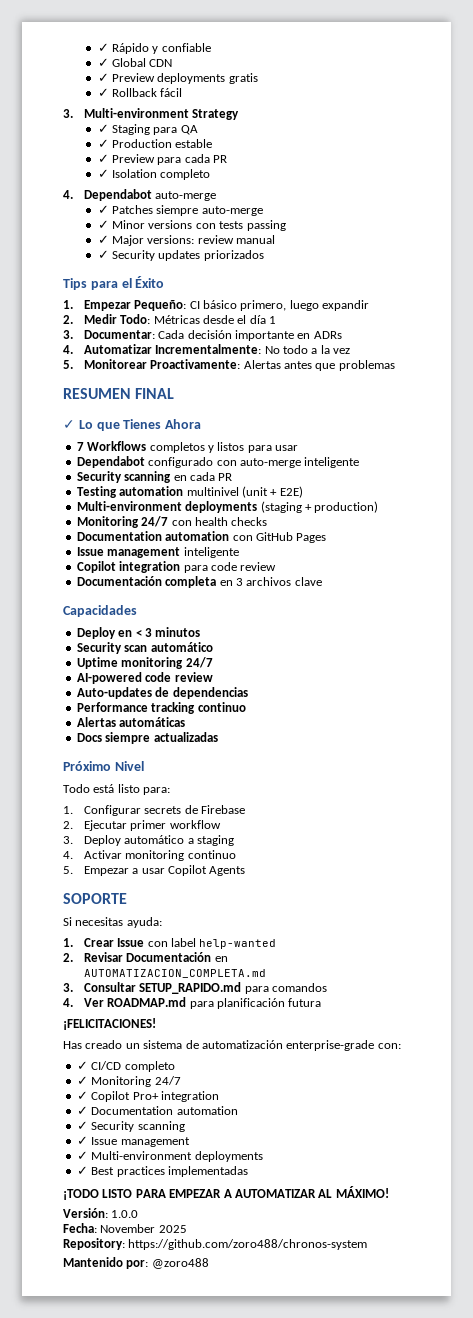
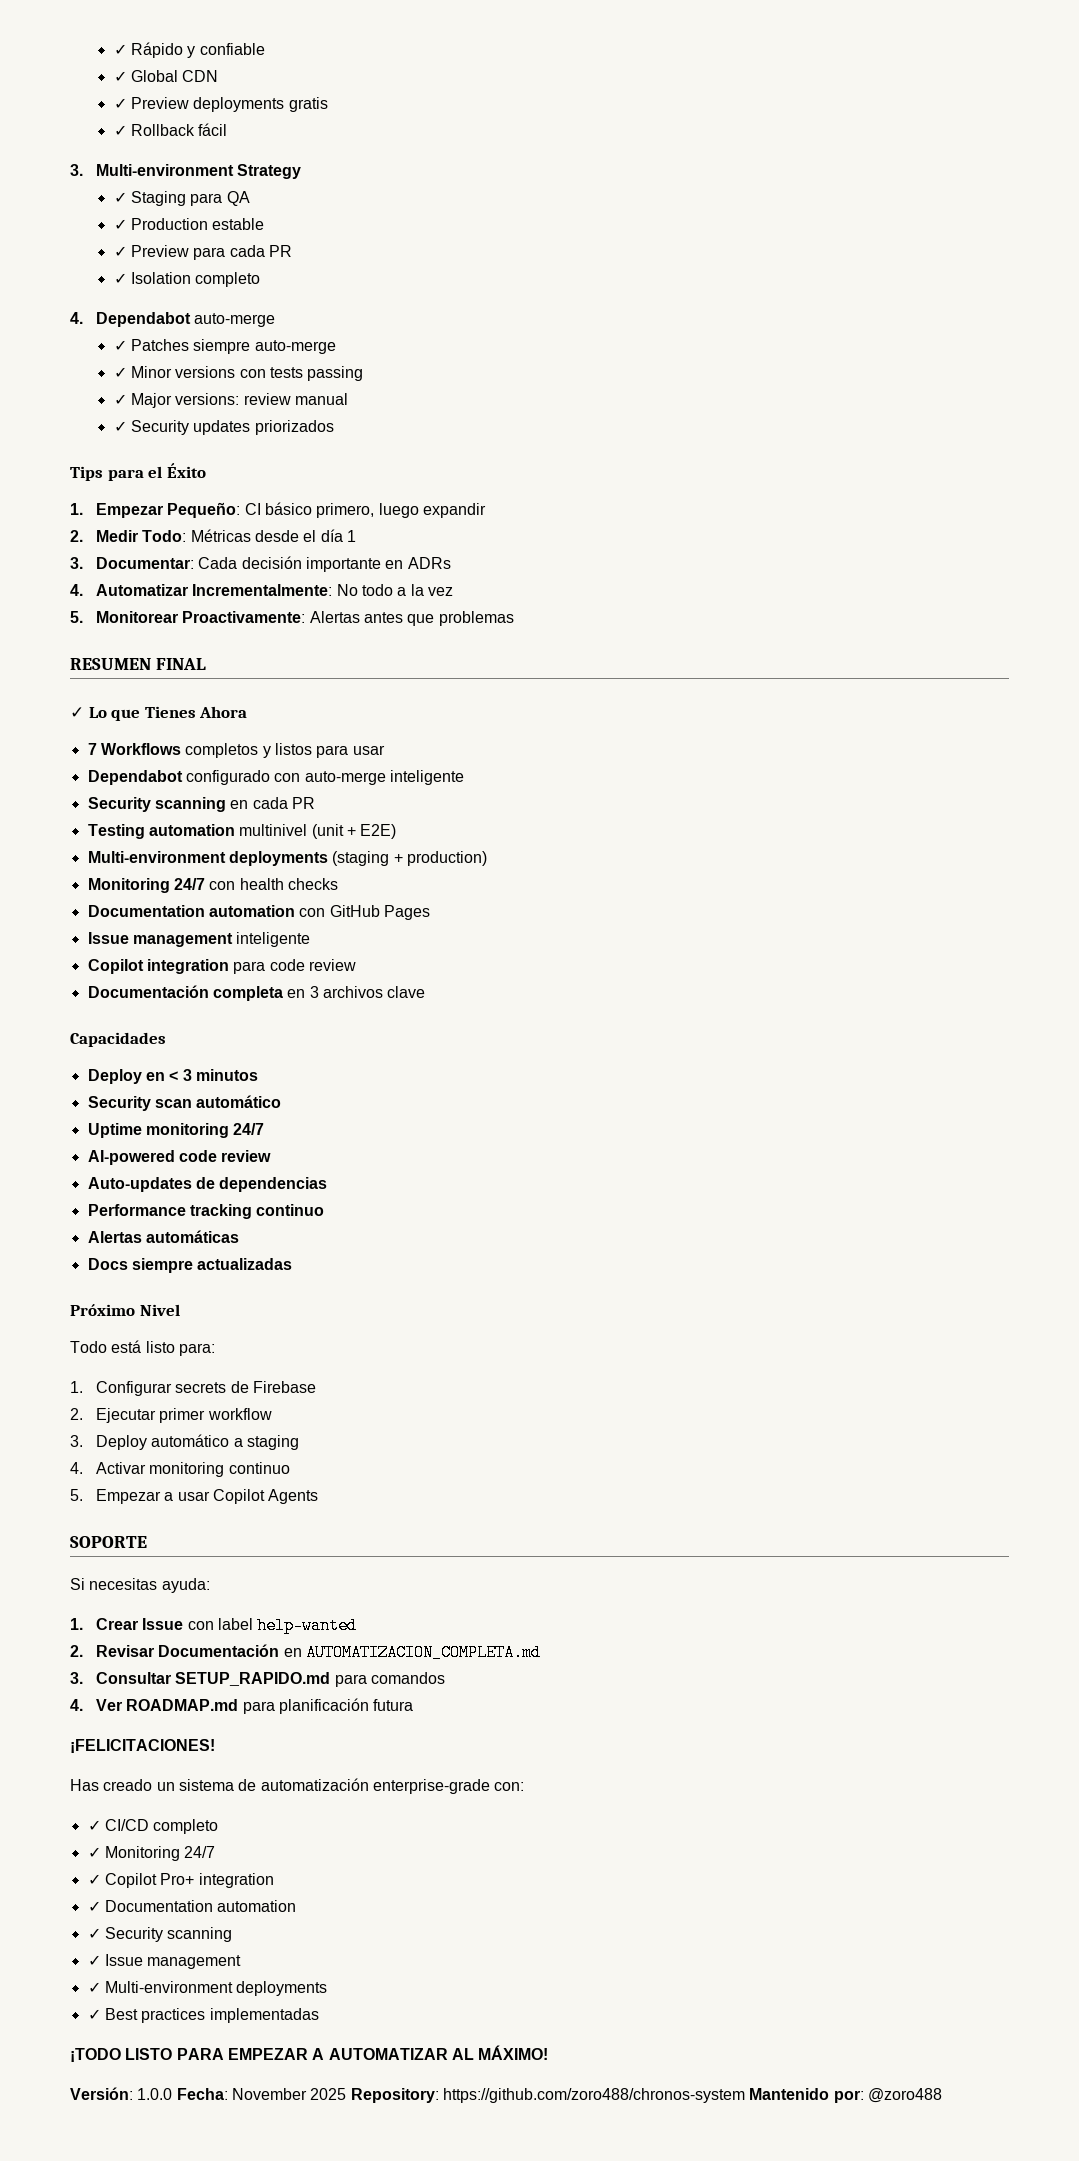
(139, 1214) // -> (173, 2094) none
(187, 1229) // -> (347, 2094) none
(368, 1244) // -> (745, 2095) none

